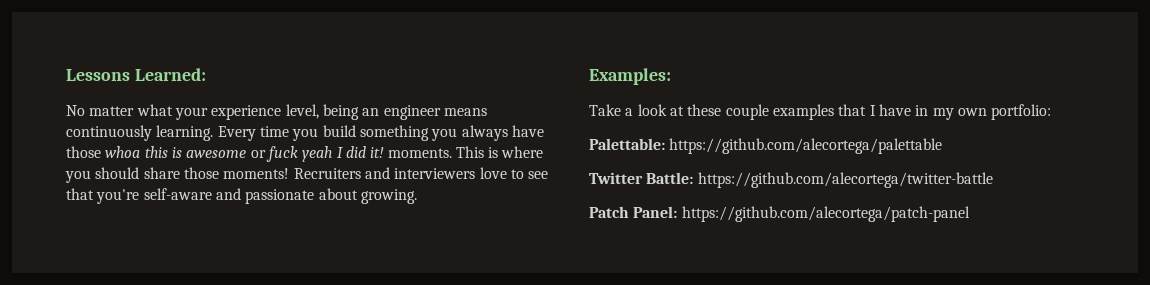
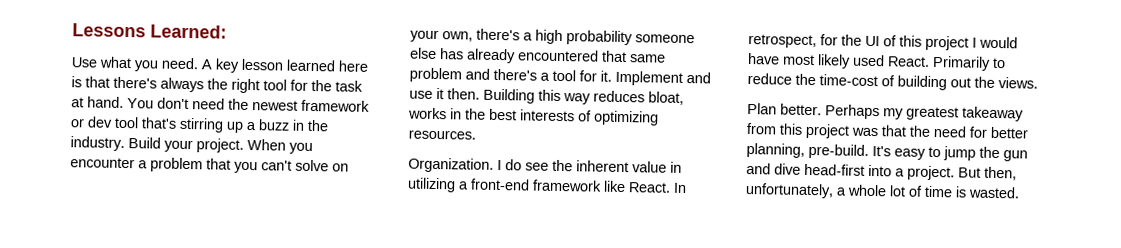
[66,104,487,120] [66,125,544,141] [66,146,544,162] [65,167,549,183] [66,188,417,204] [589,68,671,85] [589,104,1052,120] [589,138,943,154] [589,172,993,188] [589,206,970,222] No matter what your experience level, being an engineer means continuously learning. Every time you build something you always have those whoa this is awesome or fuck yeah I did it! moments. This is where you should share those moments! Recruiters and interviewers love to see that you're self-aware and passionate about growing. // Examples: // Take a look at these couple examples that I have in my own portfolio: // Palettable: https://github.com/alecortega/palettable // Twitter Battle: https://github.com/alecortega/twitter-battle // Patch Panel: https://github.com/alecortega/patch-panel -> [71,56,368,73] [71,76,363,94] [71,96,370,112] [70,116,329,133] [70,136,313,155] [70,157,349,174] [410,28,695,46] [410,47,666,64] [409,67,711,86] [409,88,684,105] [408,107,659,126] [408,129,476,140] [408,157,682,173] [407,177,687,194] [748,34,1018,51] [747,53,1006,71] [747,73,1038,91] [747,102,1024,122] [746,122,1029,139] [746,142,1028,162] [746,162,1017,181] [745,182,1020,199] Use what you need. A key lesson learned here is that there's always the right tool for the task at hand. You don't need the newest framework or dev tool that's stirring up a buzz in the industry. Build your project. When you encounter a problem that you can't solve on your own, there's a high probability someone else has already encountered that same problem and there's a tool for it. Implement and use it then. Building this way reduces bloat, works in the best interests of optimizing resources. // Organization. I do see the inherent value in utilizing a front-end framework like React. In retrospect, for the UI of this project I would have most likely used React. Primarily to reduce the time-cost of building out the views. // Plan better. Perhaps my greatest takeaway from this project was that the need for better planning, pre-build. It's easy to jump the gun and dive head-first into a project. But then, unfortunately, a whole lot of time is wasted.

